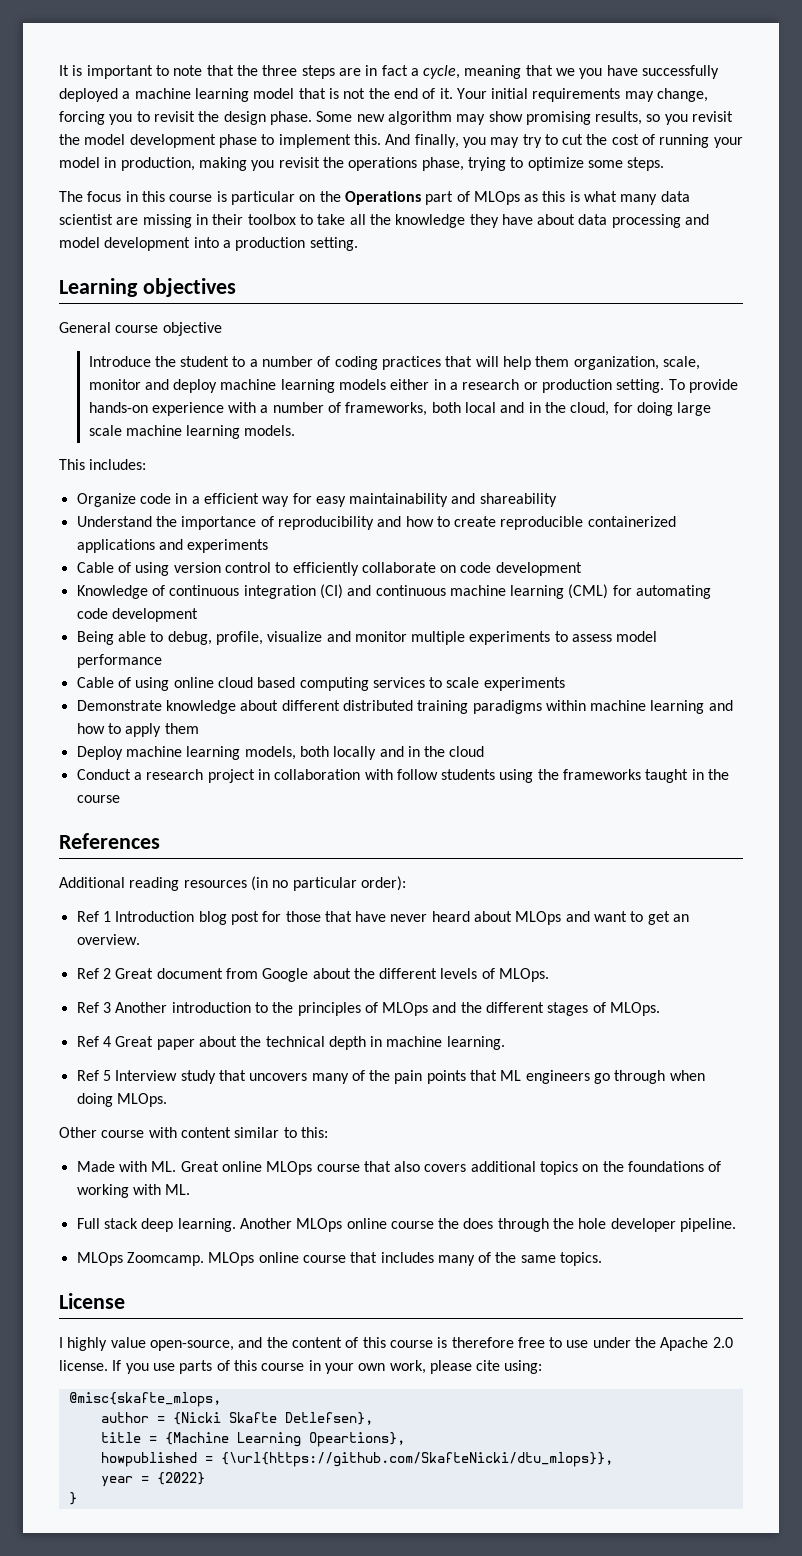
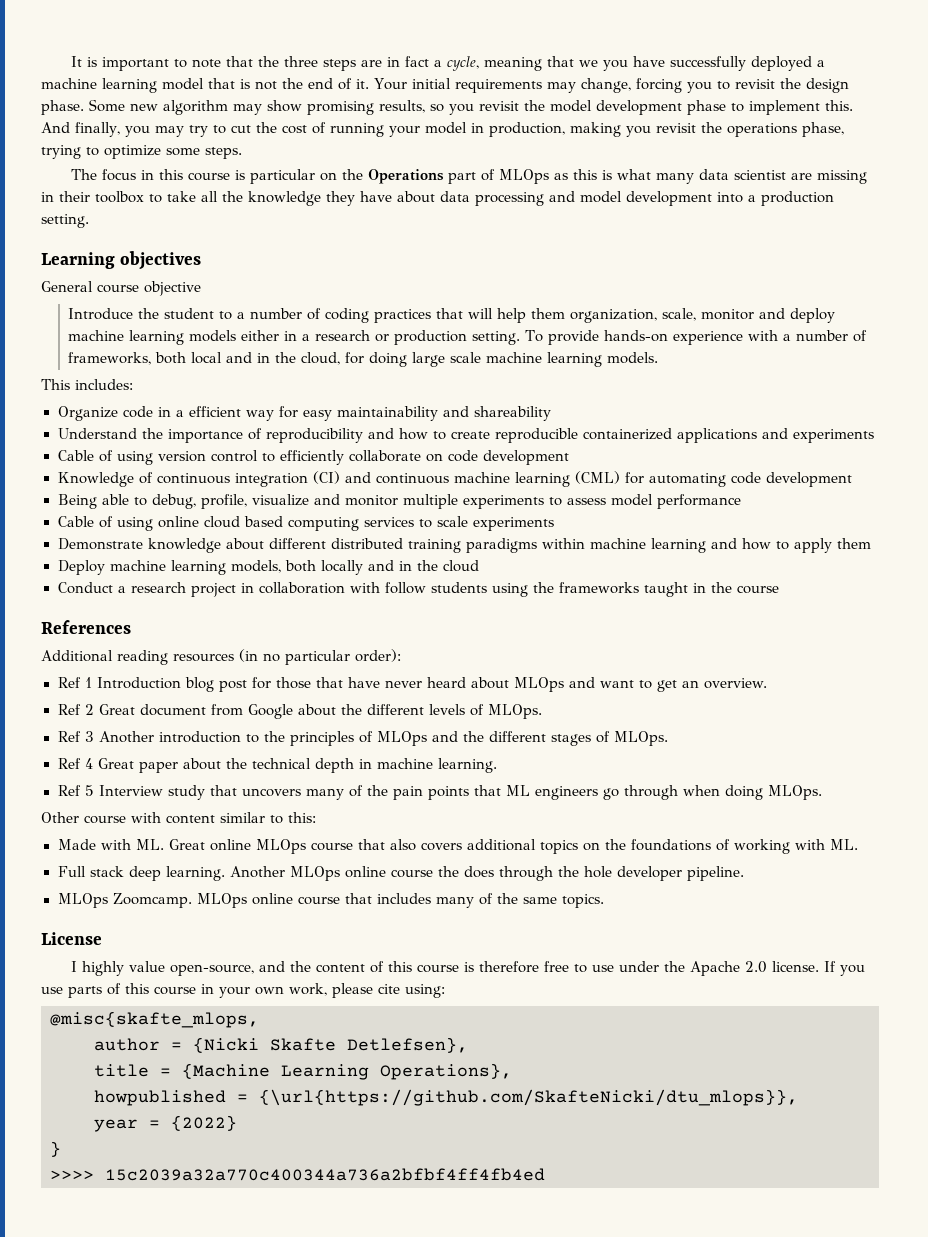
[308,1432,405,1447] Opeartions}, -> [380,1063,512,1080] Operations},
(77, 1498) none -> [50,1168,545,1181] // >>>> 15c2039a32a770c400344a736a2bfbf4ff4fb4ed

